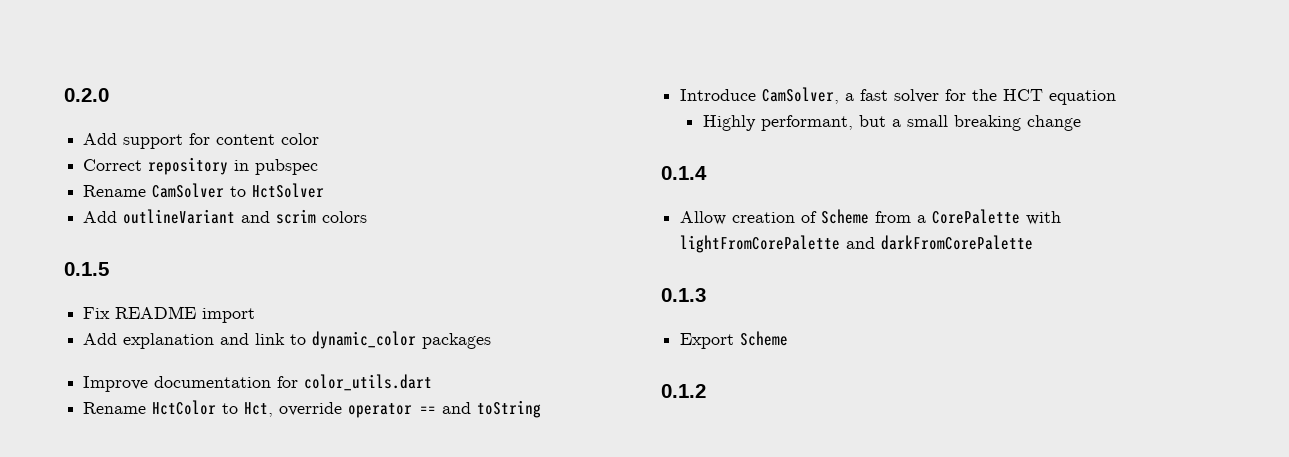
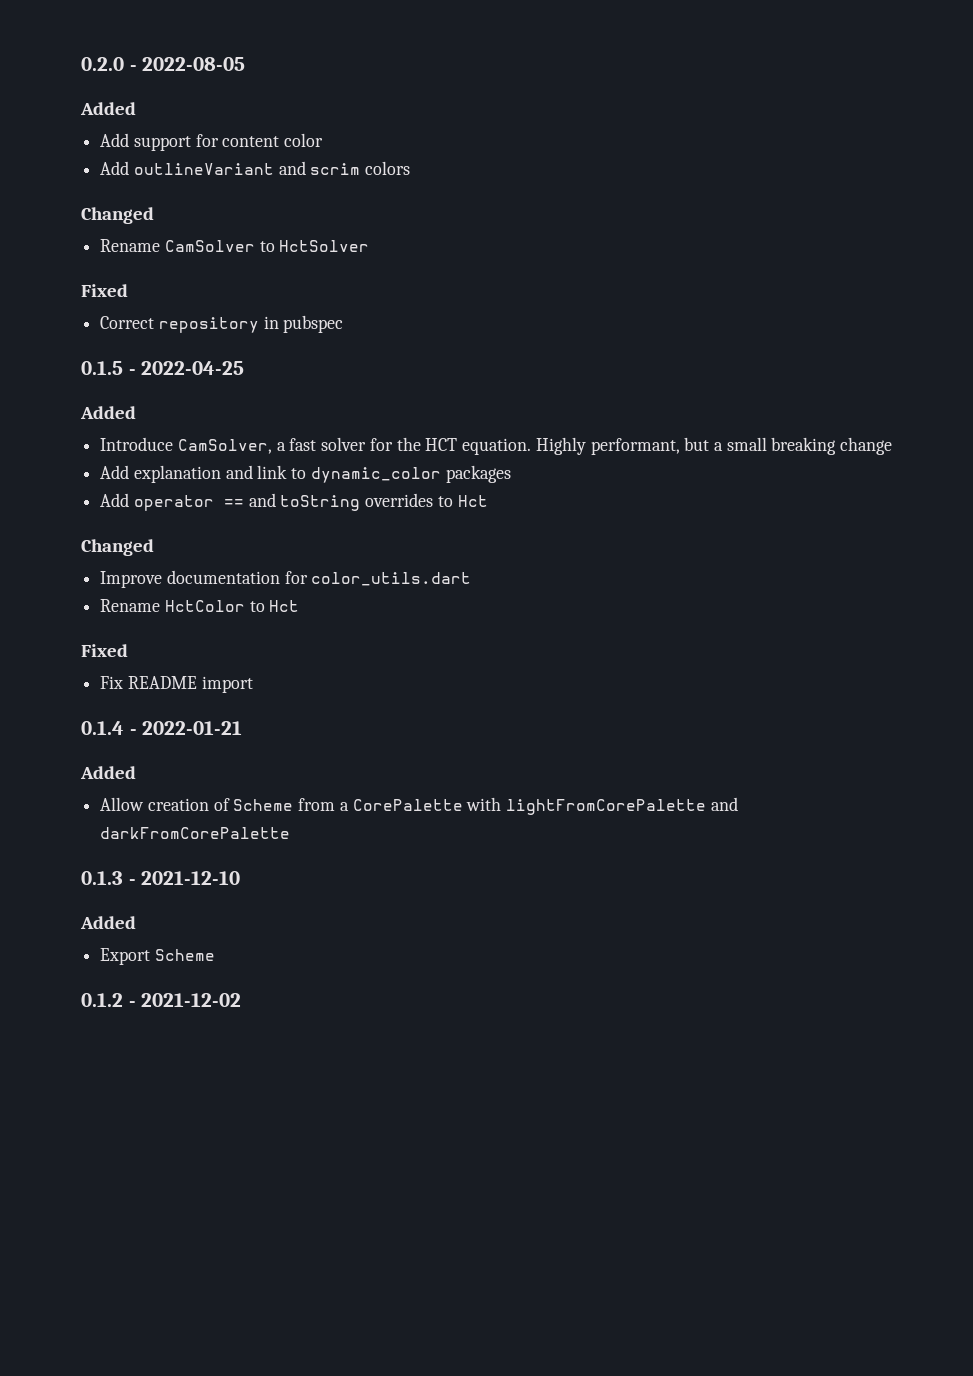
(109, 95) none -> [129,57,246,71] [80,102,136,115] - 2022-08-05 // Added
[83,157,319,175] [83,183,325,198] [83,209,368,224] [64,262,109,276] [83,306,256,323] Correct repository in pubspec // Rename CamSolver to HctSolver // Add outlineVariant and scrim colors // 0.1.5 // Fix README import -> [100,161,411,175] [81,207,154,224] [100,239,370,252] [81,284,128,297] [100,315,344,333] [81,361,245,375] [80,406,136,419] [100,437,893,455] Add outlineVariant and scrim colors // Changed // Rename CamSolver to HctSolver // Fixed // Correct repository in pubspec // 0.1.5 - 2022-04-25 // Added // Introduce CamSolver, a fast solver for the HCT equation. Highly performant, but a small breaking change
(492, 341) none -> [100,493,488,511] [81,539,154,556] // Add operator == and toString overrides to Hct // Changed
[244,400,542,418] [680,87,1117,105] [703,115,1082,131] [661,166,707,180] Hct, override operator == and toString // Introduce CamSolver, a fast solver for the HCT equation // Highly performant, but a small breaking change // 0.1.4 -> [269,600,300,612] [81,644,128,657] [100,676,253,693] [81,721,243,735] [80,766,136,779] Hct // Fixed // Fix README import // 0.1.4 - 2022-01-21 // Added
(706, 295) none -> [128,871,241,885] [80,916,136,929] - 2021-12-10 // Added
(706, 391) none -> [128,993,242,1007] - 2021-12-02

